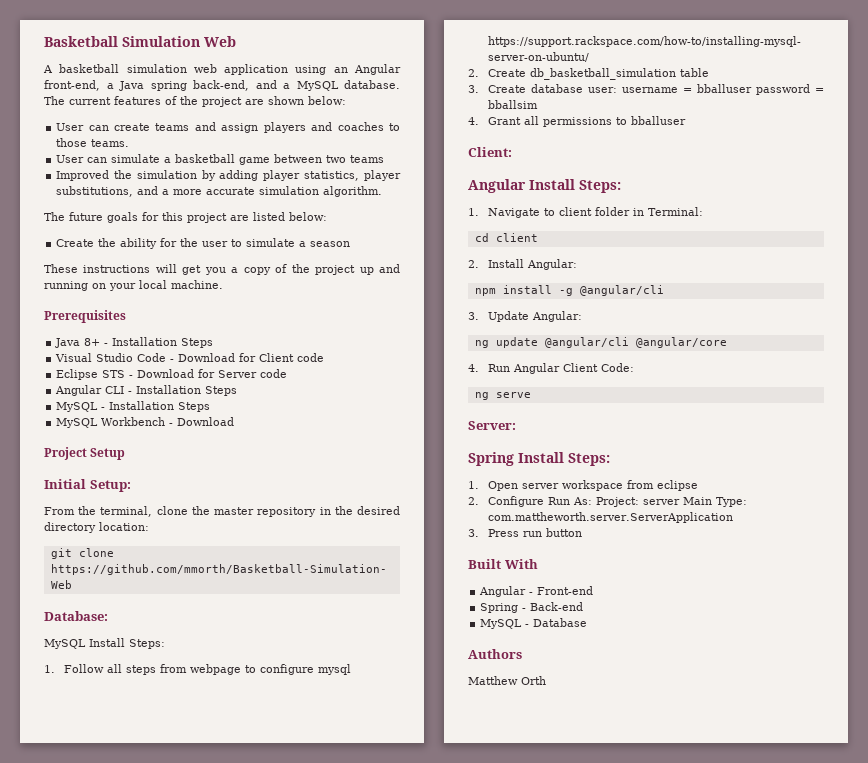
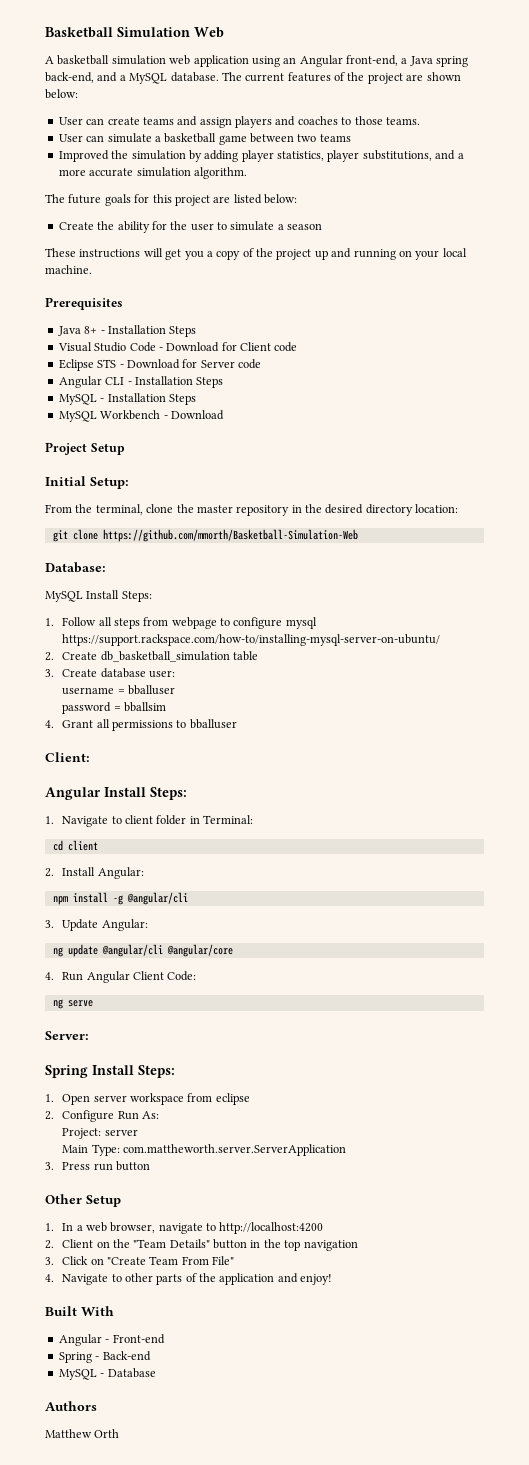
(618, 90) none -> (175, 674) //
(753, 88) none -> (175, 690) //
(593, 501) none -> (159, 1115) //
(681, 502) none -> (138, 1132) //
(583, 532) none -> [45,1194,121,1207] [45,1222,324,1234] [45,1239,358,1251] [45,1256,235,1265] [45,1273,333,1285] // Other Setup // 1. In a web browser, navigate to http://localhost:4200 // 2. Client on the "Team Details" button in the top navigation // 3. Click on "Create Team From File" // 4. Navigate to other parts of the application and enjoy!

